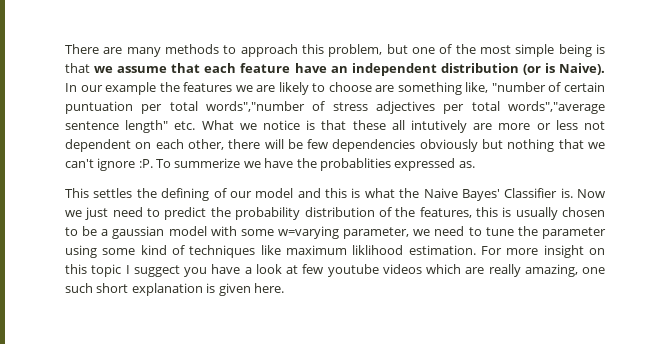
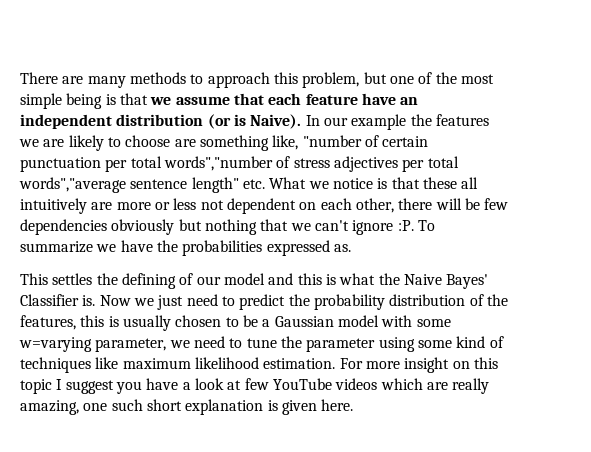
[65,101,133,114] puntuation -> [20,157,101,172] punctuation
[410,120,467,133] intutively -> [20,198,87,214] intuitively
[174,158,241,168] summerize -> [20,241,93,253] summarize
[319,158,391,171] probablities -> [182,240,263,256] probabilities
[112,226,165,239] gaussian -> [274,316,334,327] Gaussian
[352,245,404,255] liklihood -> [194,357,259,369] likelihood
[133,265,180,277] suggect -> [65,380,114,394] suggest
[327,264,379,277] youtube -> [272,378,332,390] YouTube

